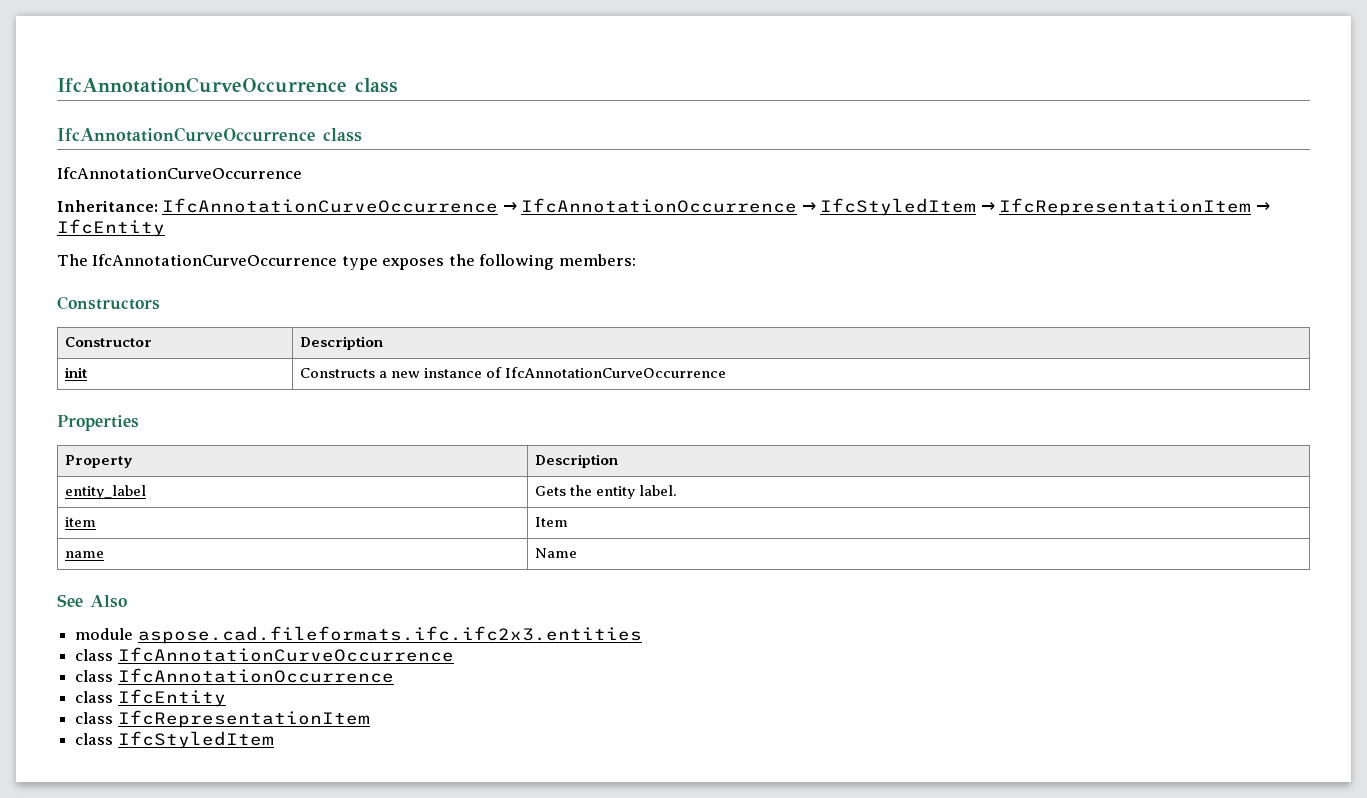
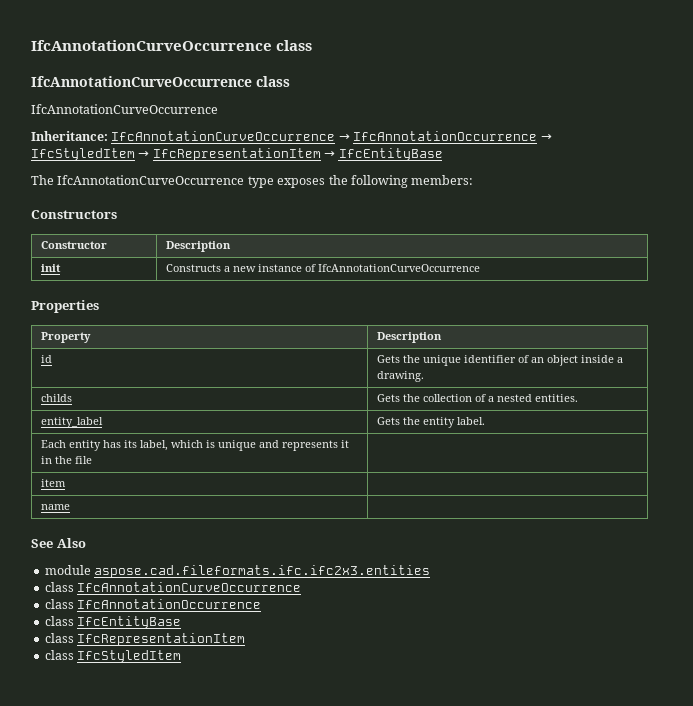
[57,219,165,237] IfcEntity -> [338,148,443,161] IfcEntityBase
(618, 461) none -> [40,355,52,363] [376,355,623,366] [376,371,424,382] [40,394,72,402] [376,394,578,402] // id | Gets the unique identifier of an object inside a drawing. // childs | Gets the collection of a nested entities.
(678, 490) none -> [40,440,349,451] [40,456,92,464] // Each entity has its label, which is unique and represents it in the file |
[534,517,568,527] Item -> (66, 483) none
[534,548,577,558] Name -> (70, 507) none
[117,689,226,707] IfcEntity -> [77,616,182,629] IfcEntityBase

